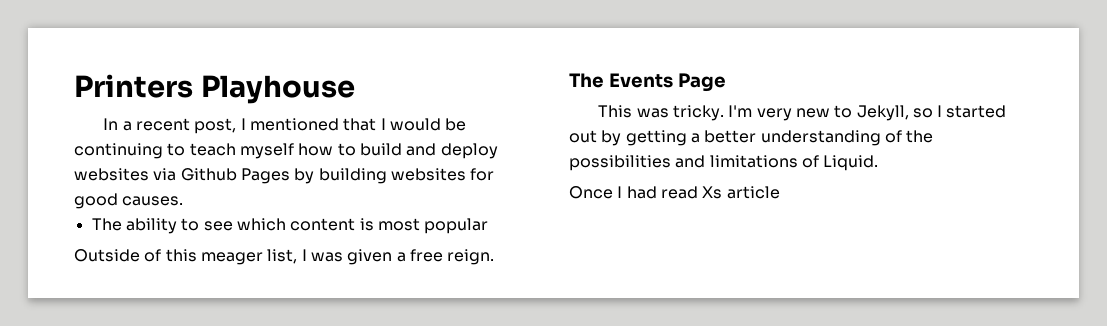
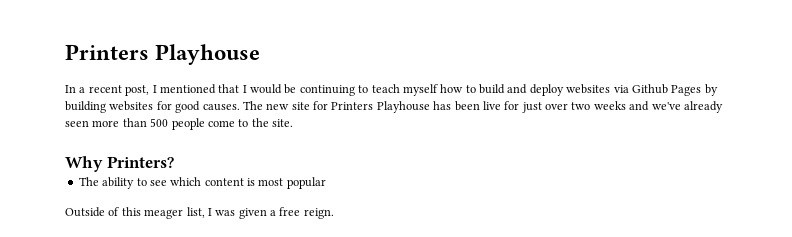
(184, 201) none -> [242,101,723,113] [65,118,293,130] [65,156,174,172] The new site for Printers Playhouse has been live for just over two weeks and we've already seen more than 500 people come to the site. // Why Printers?
[569,73,726,92] [598,105,1007,121] [569,130,934,146] [569,155,879,171] [569,186,780,199] // The Events Page // This was tricky. I'm very new to Jekyll, so I started out by getting a better understanding of the possibilities and limitations of Liquid. // Once I had read Xs article -> (334, 213) none

